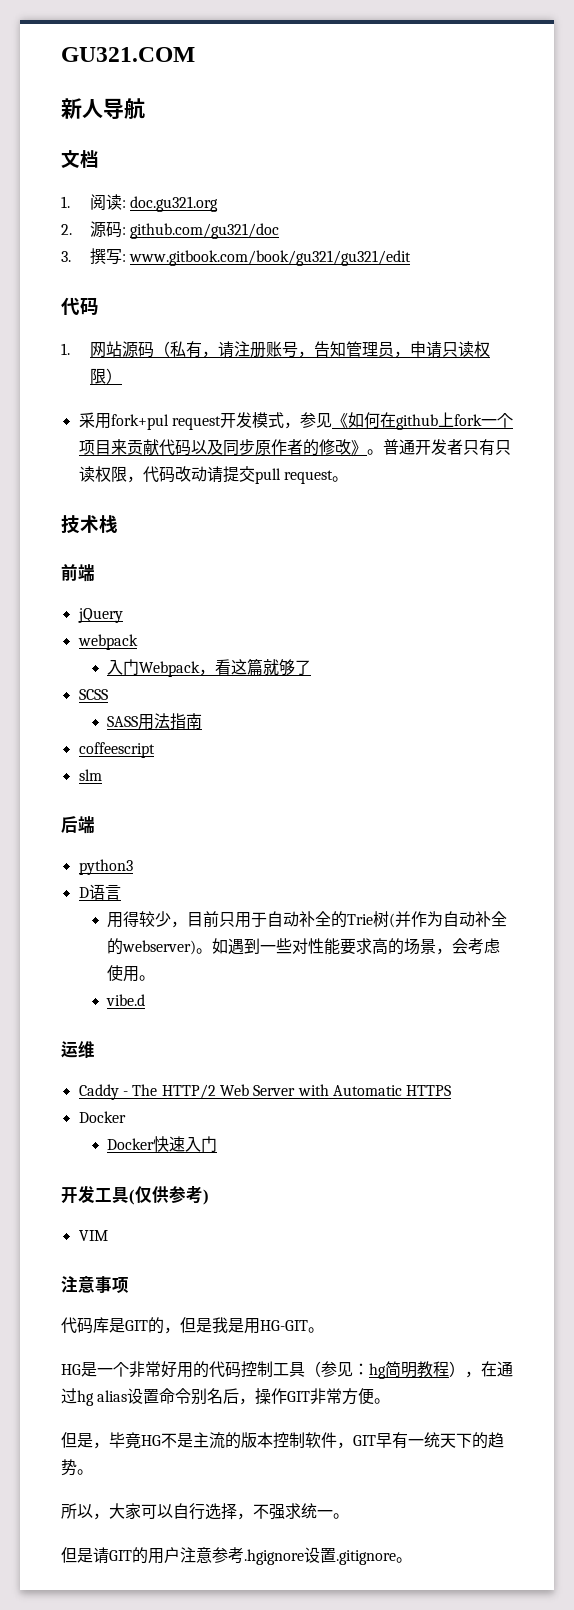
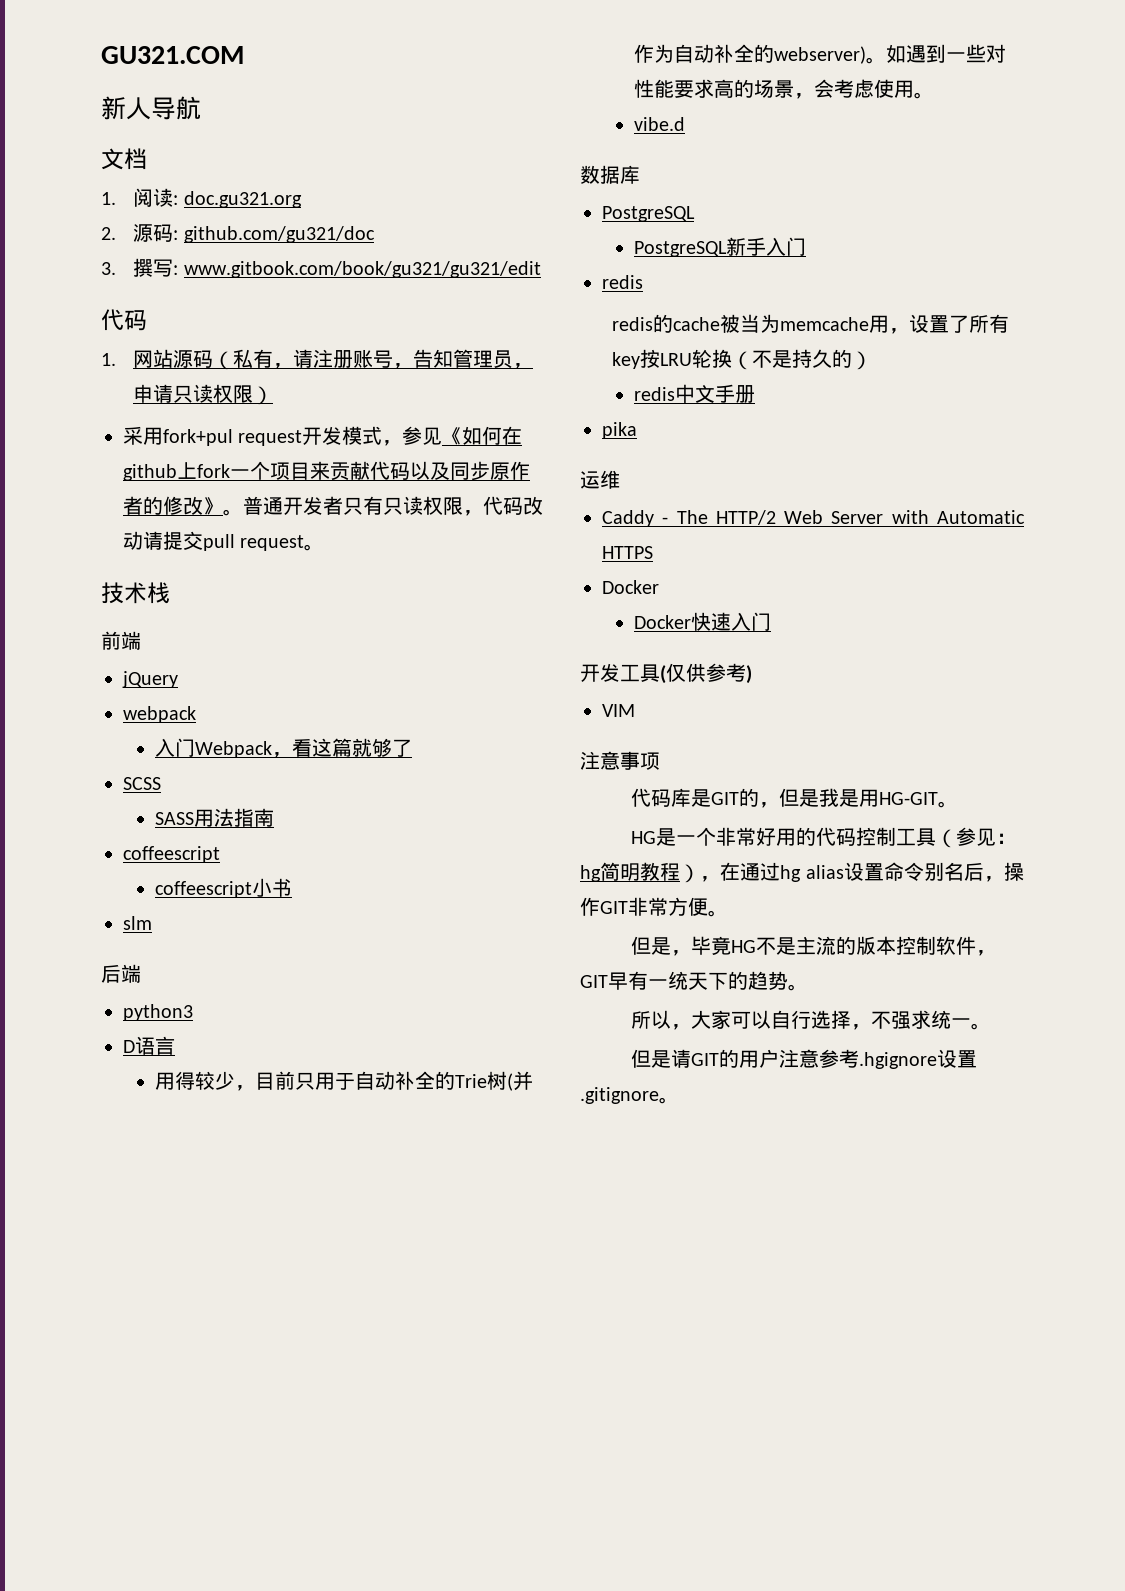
(155, 750) none -> [155,878,293,898] // coffeescript小书
(146, 1000) none -> [580,165,640,184] [602,206,695,222] [634,237,807,257] [602,275,643,289] [612,314,1010,334] [612,349,873,370] [634,384,756,403] [602,422,637,439] // 数据库 // PostgreSQL // PostgreSQL新手入门 // redis // redis的cache被当为memcache用，设置了所有key按LRU轮换（不是持久的） // redis中文手册 // pika

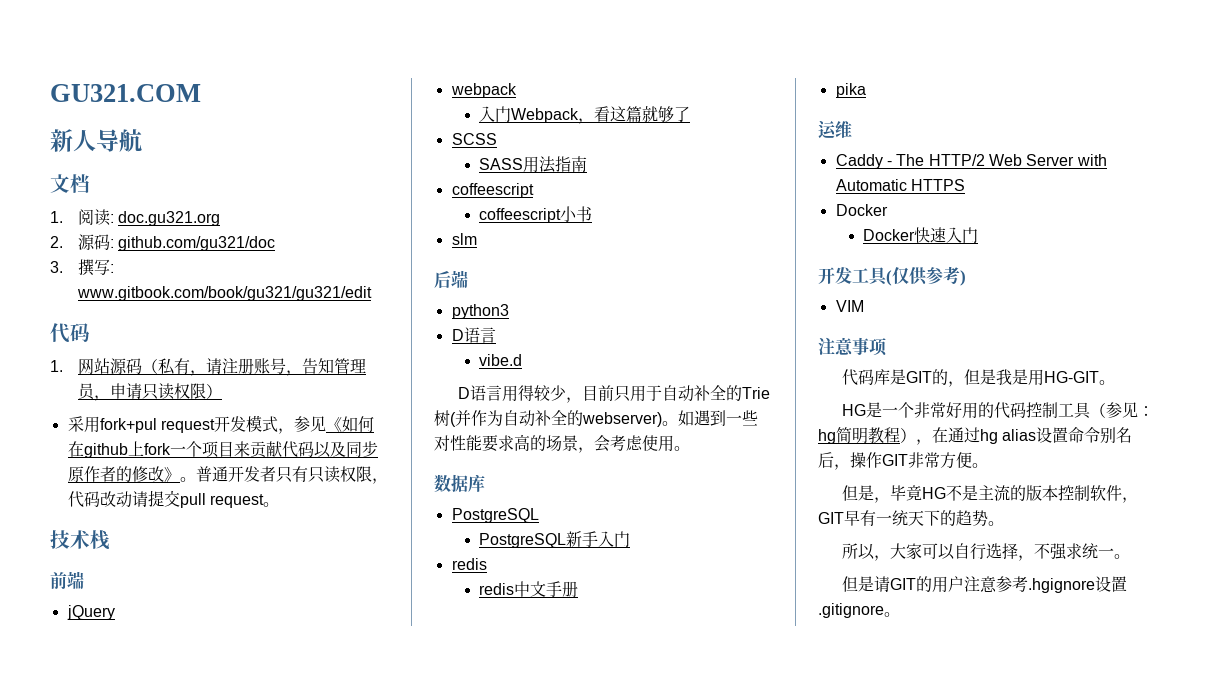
(175, 1045) none -> [479,354,523,366] [457,385,502,401] vibe.d // D语言
[634,117,686,131] // vibe.d -> (690, 448) none
[612,314,1010,334] [612,349,873,370] // redis的cache被当为memcache用，设置了所有key按LRU轮换（不是持久的） -> (487, 564) none

